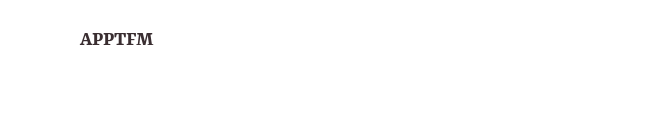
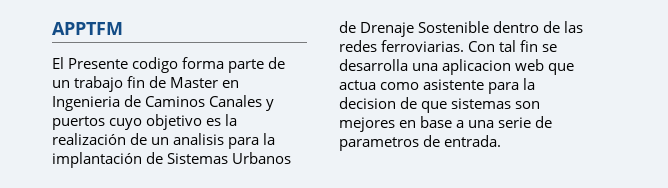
(154, 39) none -> [52,57,286,73] [52,76,240,92] [52,95,275,111] [52,114,238,130] [52,133,276,149] [52,152,292,168] [339,21,584,37] [339,40,558,52] [339,59,575,75] [339,78,536,94] [339,97,541,113] [339,116,553,132] [339,135,502,151] // El Presente codigo forma parte de un trabajo fin de Master en Ingenieria de Caminos Canales y puertos cuyo objetivo es la realización de un analisis para la implantación de Sistemas Urbanos de Drenaje Sostenible dentro de las redes ferroviarias. Con tal fin se desarrolla una aplicacion web que actua como asistente para la decision de que sistemas son mejores en base a una serie de parametros de entrada.

